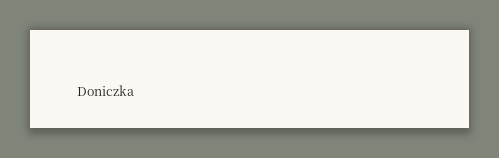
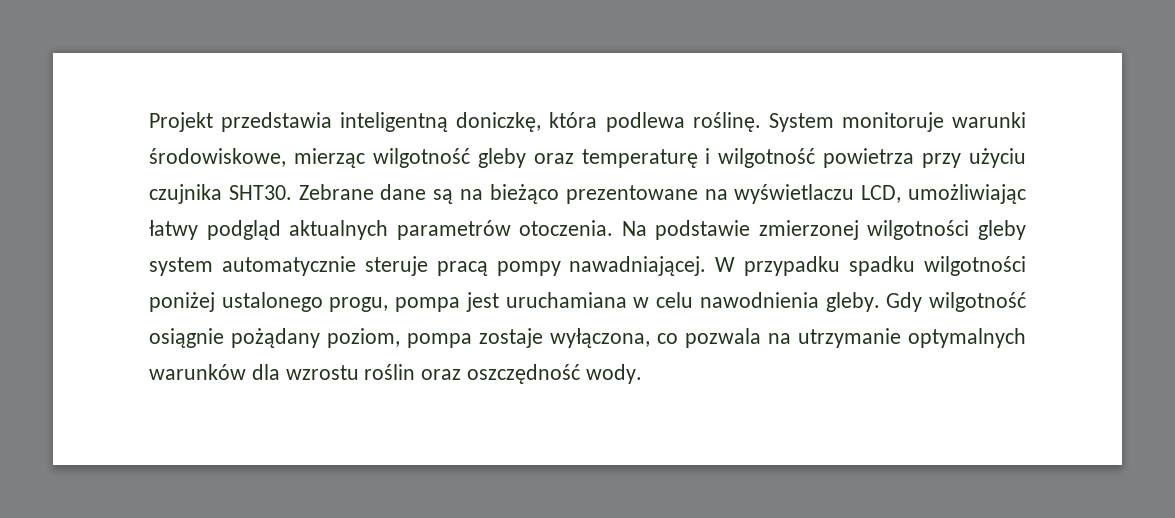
[77,85,134,96] Doniczka -> [149,112,1026,132] [149,148,1026,168] [149,184,1027,204] [149,220,1026,240] [149,256,1027,276] [149,292,1026,312] [149,328,1026,348] [149,364,642,384] Projekt przedstawia inteligentną doniczkę, która podlewa roślinę. System monitoruje warunki środowiskowe, mierząc wilgotność gleby oraz temperaturę i wilgotność powietrza przy użyciu czujnika SHT30. Zebrane dane są na bieżąco prezentowane na wyświetlaczu LCD, umożliwiając łatwy podgląd aktualnych parametrów otoczenia. Na podstawie zmierzonej wilgotności gleby system automatycznie steruje pracą pompy nawadniającej. W przypadku spadku wilgotności poniżej ustalonego progu, pompa jest uruchamiana w celu nawodnienia gleby. Gdy wilgotność osiągnie pożądany poziom, pompa zostaje wyłączona, co pozwala na utrzymanie optymalnych warunków dla wzrostu roślin oraz oszczędność wody.

